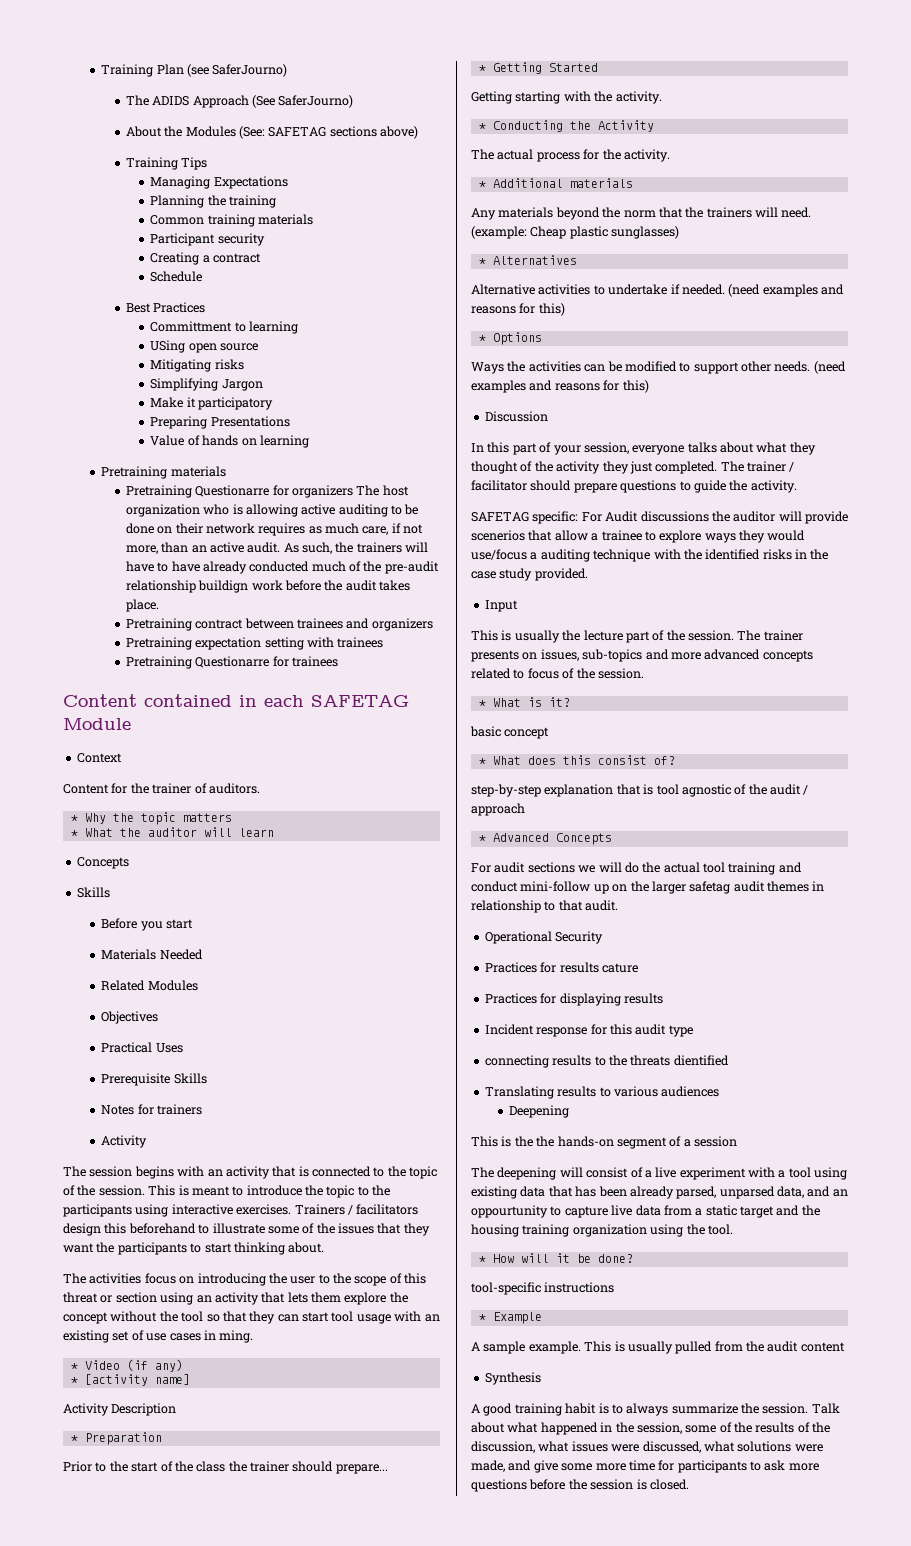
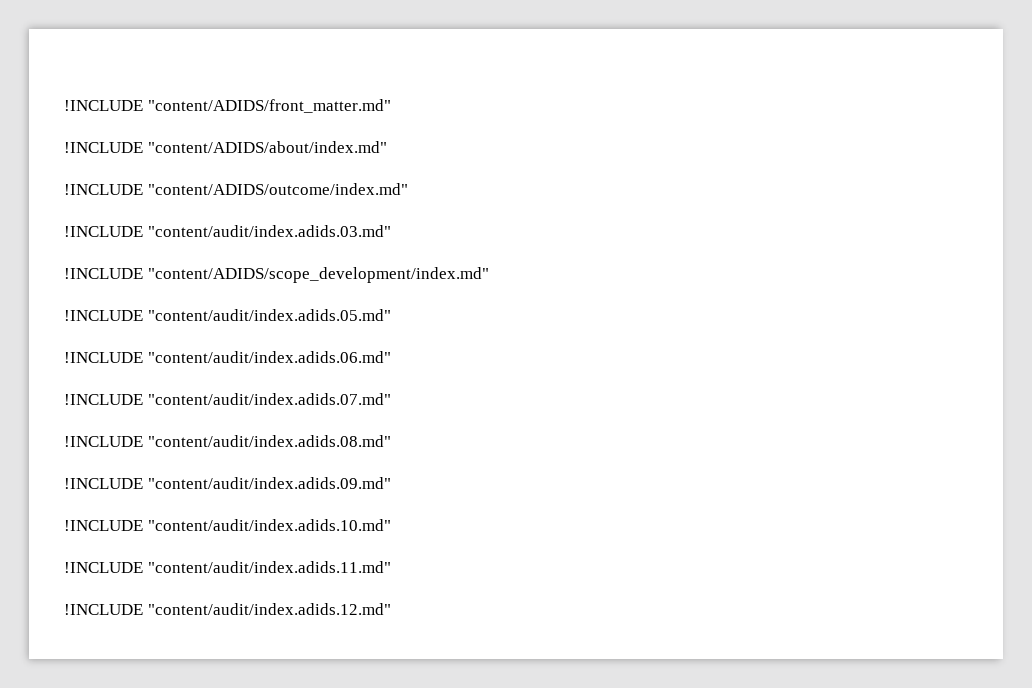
[101,64,288,77] [125,95,354,108] [125,126,419,139] [125,157,208,170] [150,176,288,189] [150,195,277,208] [150,214,314,227] [150,233,265,246] [150,252,262,265] [150,271,203,282] [125,302,206,313] [150,321,299,334] [150,340,259,353] [150,359,244,372] [150,378,263,391] [150,397,274,410] [150,416,290,429] [150,435,309,448] [101,466,226,479] [125,485,409,498] [125,504,419,517] [125,523,424,536] [125,542,429,554] [125,561,439,574] [125,580,411,593] [125,599,159,612] [125,618,433,631] [125,637,384,650] [125,656,338,669] [63,694,409,707] [63,718,131,730] [76,753,122,763] [63,783,260,794] [70,812,232,825] [70,827,274,837] [76,857,129,869] [76,887,110,898] [101,918,194,931] [101,949,203,960] [101,980,198,991] [101,1011,159,1024] [101,1042,183,1053] [101,1073,207,1086] [101,1104,203,1115] [101,1135,148,1148] [63,1166,438,1179] [63,1185,391,1198] [63,1204,419,1217] [63,1223,430,1236] [63,1242,325,1255] [63,1273,427,1286] [63,1292,408,1305] [63,1311,440,1324] [63,1330,254,1343] [70,1359,183,1372] [70,1374,190,1386] [63,1403,177,1416] [70,1432,162,1445] [63,1461,388,1474] [478,62,598,74] [471,91,662,104] [478,120,654,132] [471,149,670,162] [478,178,633,188] [471,207,812,220] [471,226,680,239] [478,255,577,265] [471,284,844,297] [471,303,565,316] [478,332,542,345] [471,361,846,374] [471,380,649,393] [484,411,548,422] [471,442,816,455] [471,461,795,474] [471,480,797,493] [471,511,848,524] [471,530,806,543] [471,549,829,562] [471,568,588,581] [484,600,518,612] [471,630,803,643] [471,649,813,662] [471,668,644,679] [478,697,570,707] [470,726,550,739] [478,755,675,765] [471,784,809,797] [471,803,525,816] [478,833,612,845] [471,862,802,875] [471,881,825,894] [471,900,619,913] [484,931,604,944] [484,962,638,973] [484,993,663,1006] [484,1024,693,1037] [484,1055,729,1068] [484,1086,720,1099] [509,1105,570,1118] [471,1136,737,1149] [471,1167,848,1180] [471,1186,848,1199] [471,1205,820,1218] [471,1224,733,1237] [478,1253,633,1263] [471,1282,615,1295] [478,1312,542,1324] [471,1341,845,1354] [484,1372,541,1385] [471,1403,840,1416] [471,1422,831,1435] [471,1441,823,1453] [471,1460,819,1473] [471,1479,689,1492] Training Plan (see SaferJourno) // The ADIDS Approach (See SaferJourno) // About the Modules (See: SAFETAG sections above) // Training Tips // Managing Expectations // Planning the training // Common training materials // Participant security // Creating a contract // Schedule // Best Practices // Committment to learning // USing open source // Mitigating risks // Simplifying Jargon // Make it participatory // Preparing Presentations // Value of hands on learning // Pretraining materials // Pretraining Questionarre for organizers The host organization who is allowing active auditing to be done on their network requires as much care, if not more, than an active audit. As such, the trainers will have to have already conducted much of the pre-audit relationship buildign work before the audit takes place. // Pretraining contract between trainees and organizers // Pretraining expectation setting with trainees // Pretraining Questionarre for trainees // Content contained in each SAFETAG Module // Context // Content for the trainer of auditors. // * Why the topic matters // * What the auditor will learn // Concepts // Skills // Before you start // Materials Needed // Related Modules // Objectives // Practical Uses // Prerequisite Skills // Notes for trainers // Activity // The session begins with an activity that is connected to the topic of the session. This is meant to introduce the topic to the participants using interactive exercises. Trainers / facilitators design this beforehand to illustrate some of the issues that they want the participants to start thinking about. // The activities focus on introducing the user to the scope of this threat or section using an activity that lets them explore the concept without the tool so that they can start tool usage with an existing set of use cases in ming. // * Video (if any) // * [activity name] // Activity Description // * Preparation // Prior to the start of the class the trainer should prepare... // * Getting Started // Getting starting with the activity. // * Conducting the Activity // The actual process for the activity. // * Additional materials // Any materials beyond the norm that the trainers will need. (example: Cheap plastic sunglasses) // * Alternatives // Alternative activities to undertake if needed. (need examples and reasons for this) // * Options // Ways the activities can be modified to support other needs. (need examples and reasons for this) // Discussion // In this part of your session, everyone talks about what they thought of the activity they just completed. The trainer / facilitator should prepare questions to guide the activity. // SAFETAG specific: For Audit discussions the auditor will provide scenerios that allow a trainee to explore ways they would use/focus a auditing technique with the identified risks in the case study provided. // Input // This is usually the lecture part of the session. The trainer presents on issues, sub-topics and more advanced concepts related to focus of the session. // * What is it? // basic concept // * What does this consist of? // step-by-step explanation that is tool agnostic of the audit / approach // * Advanced Concepts // For audit sections we will do the actual tool training and conduct mini-follow up on the larger safetag audit themes in relationship to that audit. // Operational Security // Practices for results cature // Practices for displaying results // Incident response for this audit type // connecting results to the threats dientified // Translating results to various audiences // Deepening // This is the the hands-on segment of a session // The deepening will consist of a live experiment with a tool using existing data that has been already parsed, unparsed data, and an oppourtunity to capture live data from a static target and the housing training organization using the tool. // * How will it be done? // tool-specific instructions // * Example // A sample example. This is usually pulled from the audit content // Synthesis // A good training habit is to always summarize the session. Talk about what happened in the session, some of the results of the discussion, what issues were discussed, what solutions were made, and give some more time for participants to ask more questions before the session is closed. -> [64,99,391,113] [64,141,387,153] [64,183,408,195] [64,225,391,237] [64,267,489,283] [64,309,391,321] [64,351,391,363] [64,393,391,405] [64,435,391,447] [64,477,391,489] [64,519,391,531] [64,561,391,573] [64,603,391,615] !INCLUDE "content/ADIDS/front_matter.md" // !INCLUDE "content/ADIDS/about/index.md" // !INCLUDE "content/ADIDS/outcome/index.md" // !INCLUDE "content/audit/index.adids.03.md" // !INCLUDE "content/ADIDS/scope_development/index.md" // !INCLUDE "content/audit/index.adids.05.md" // !INCLUDE "content/audit/index.adids.06.md" // !INCLUDE "content/audit/index.adids.07.md" // !INCLUDE "content/audit/index.adids.08.md" // !INCLUDE "content/audit/index.adids.09.md" // !INCLUDE "content/audit/index.adids.10.md" // !INCLUDE "content/audit/index.adids.11.md" // !INCLUDE "content/audit/index.adids.12.md"

